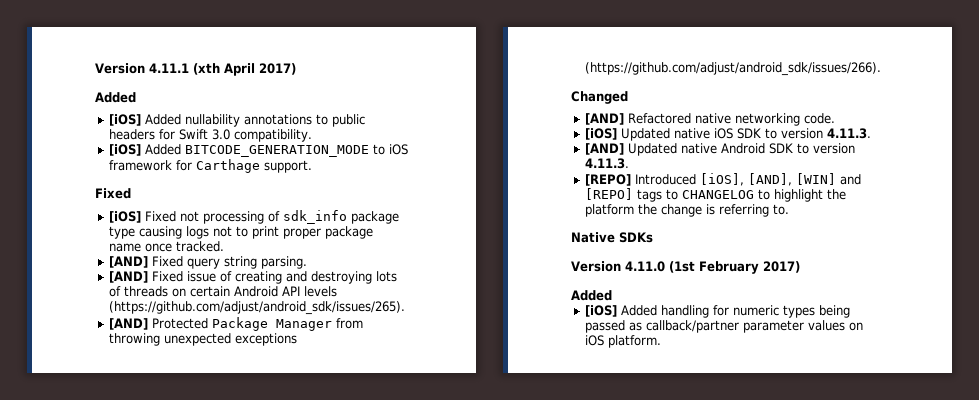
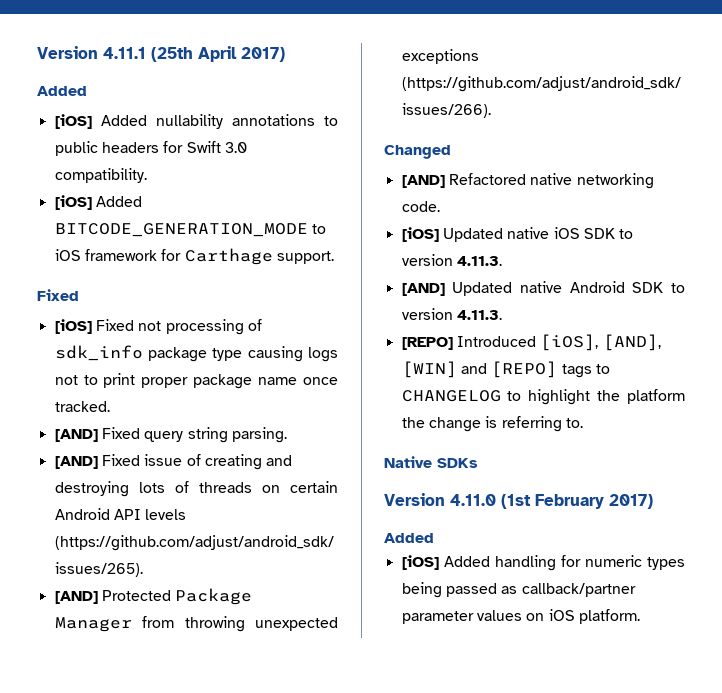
[193,63,220,75] (xth -> [151,47,193,62] (25th

